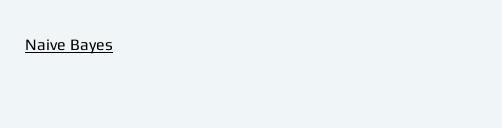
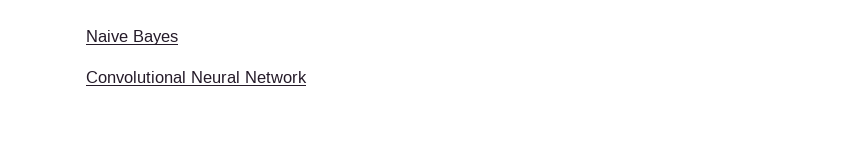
(114, 46) none -> [86,71,307,83] // Convolutional Neural Network

